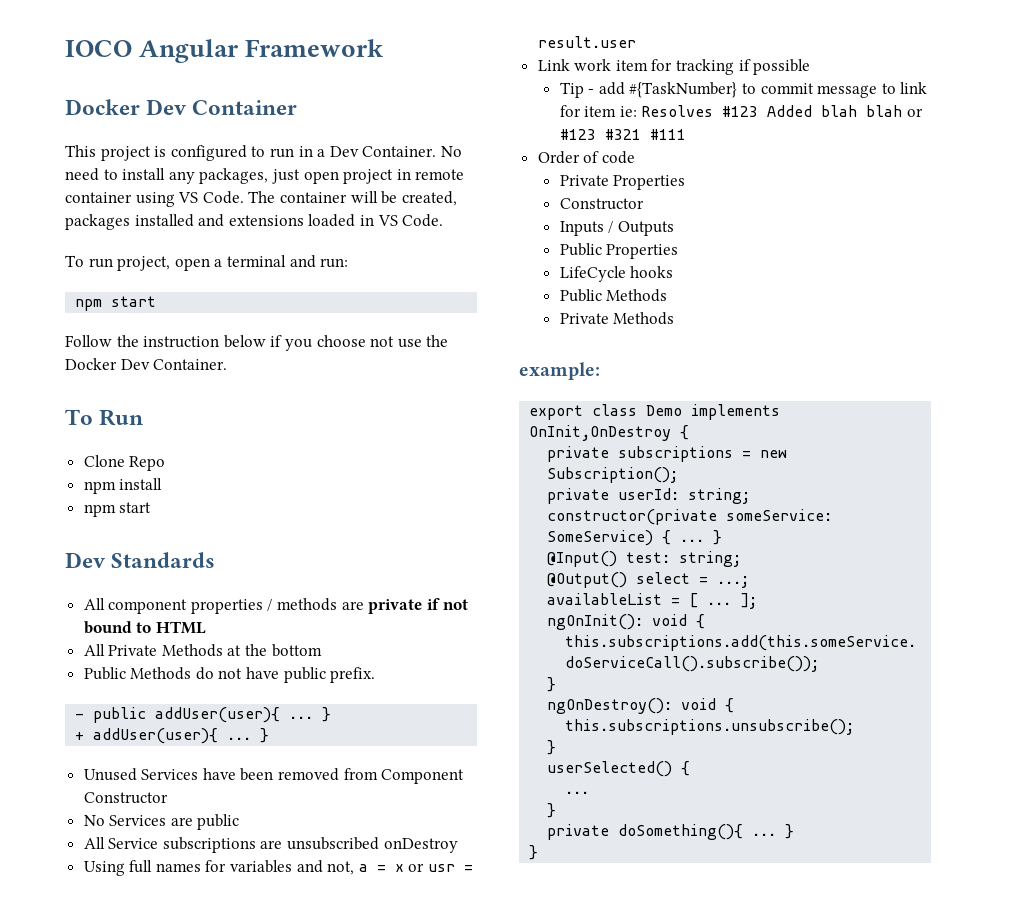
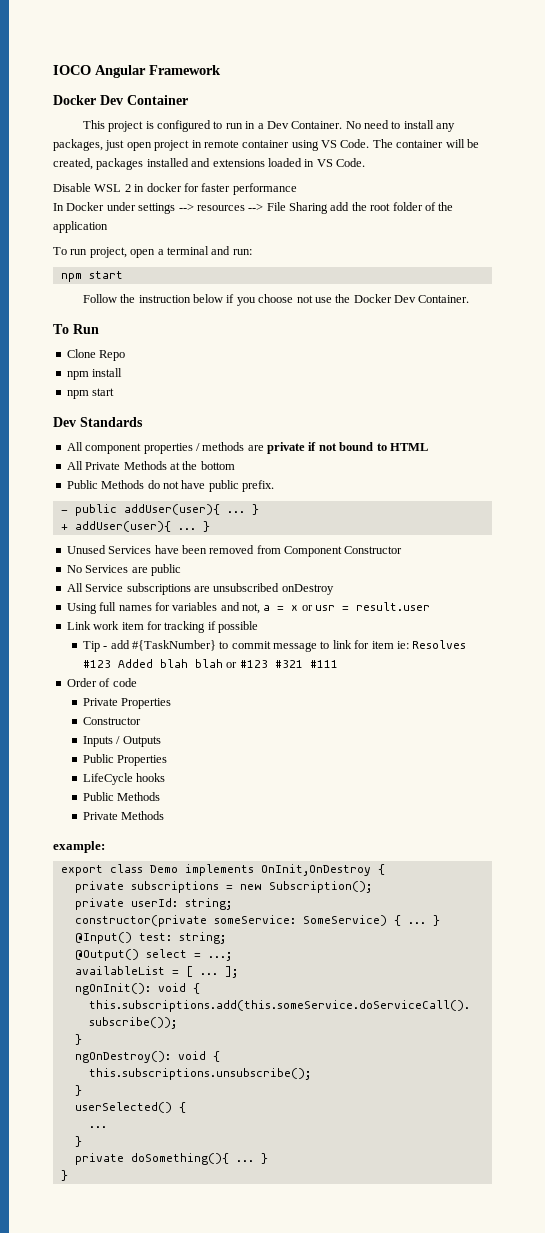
(444, 220) none -> [53,183,297,195] [53,202,454,214] [53,221,108,233] // Disable WSL 2 in docker for faster performance // In Docker under settings --> resources --> File Sharing add the root folder of the application

